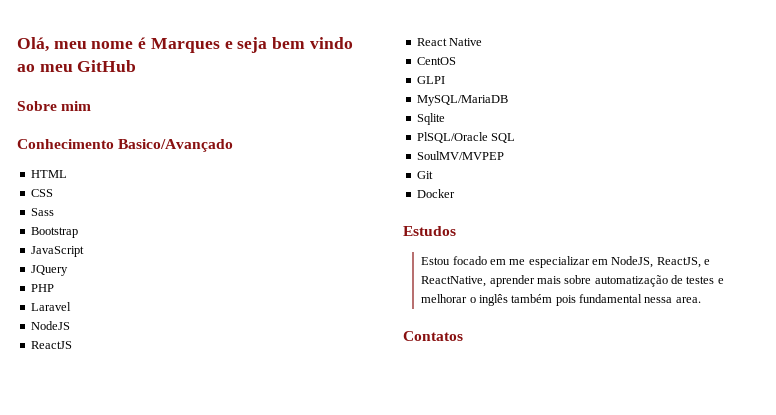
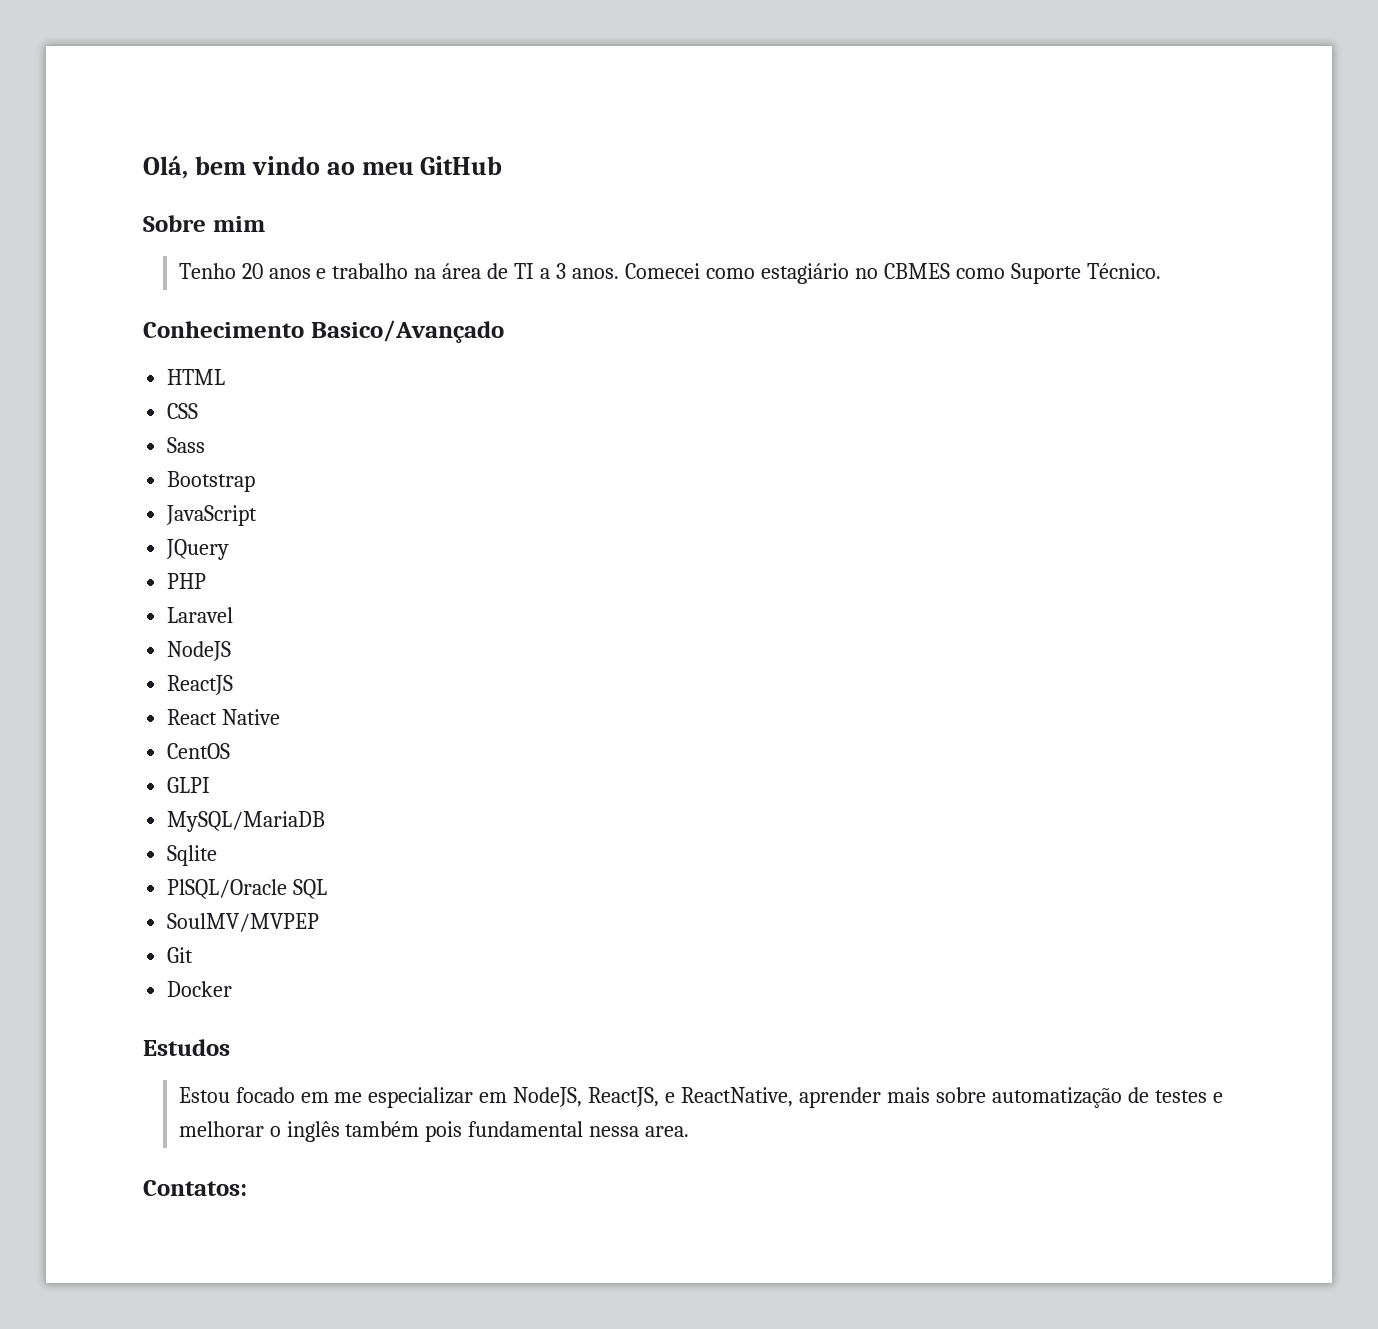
[53,37,268,53] meu nome é Marques e seja -> (188, 167) none
(92, 106) none -> [178,263,1161,284] // Tenho 20 anos e trabalho na área de TI a 3 anos. Comecei como estagiário no CBMES como Suporte Técnico.
[403,331,463,341] Contatos -> [143,1180,247,1196] Contatos:

